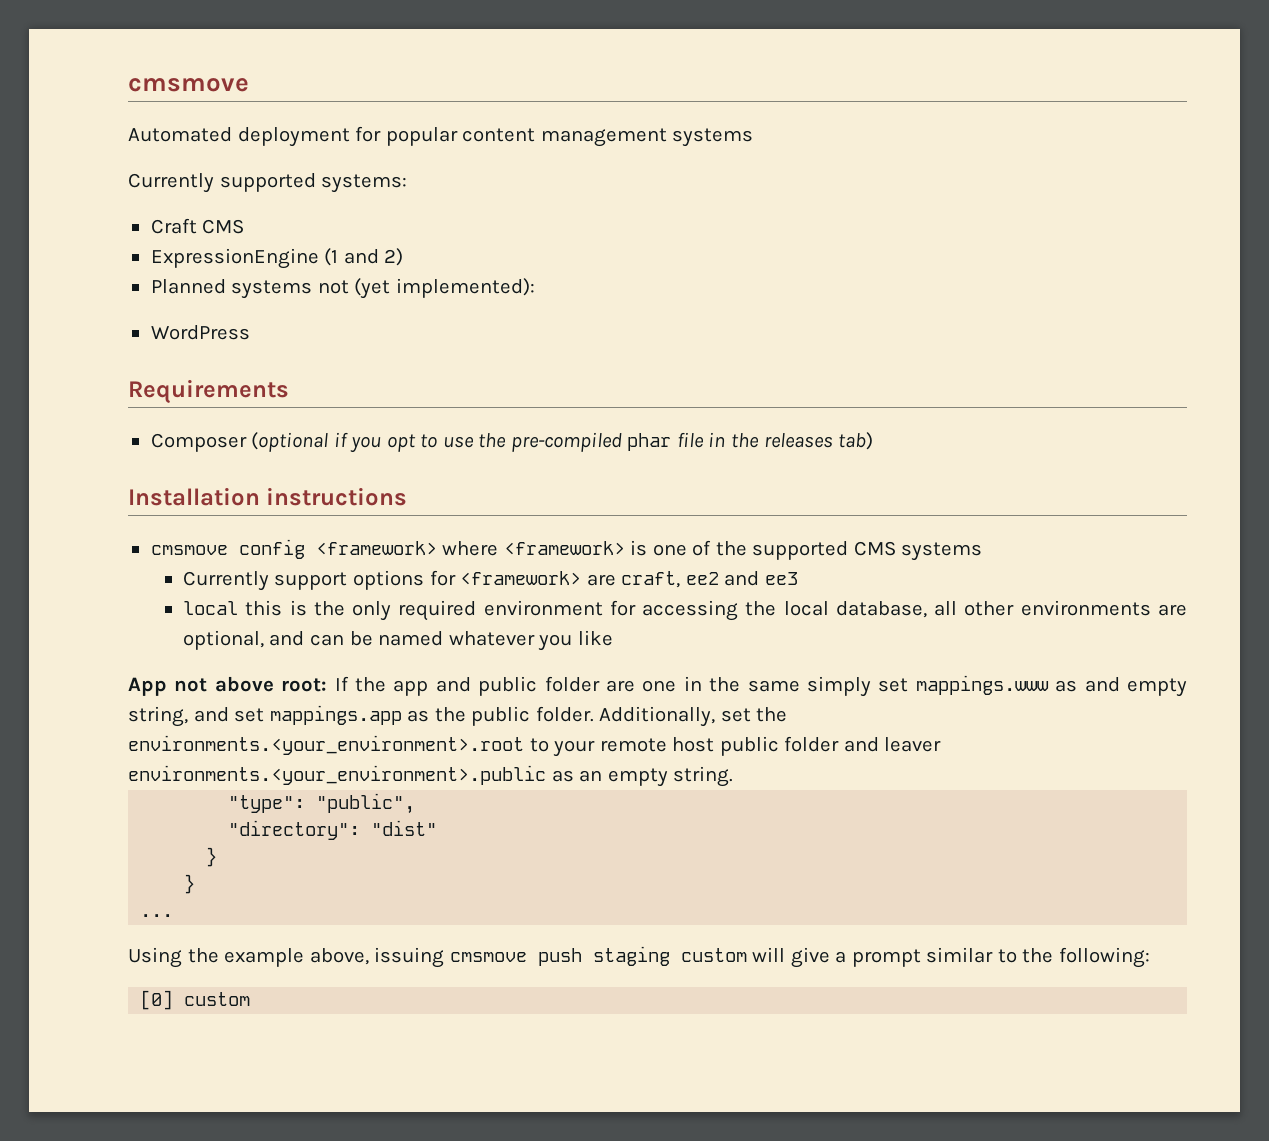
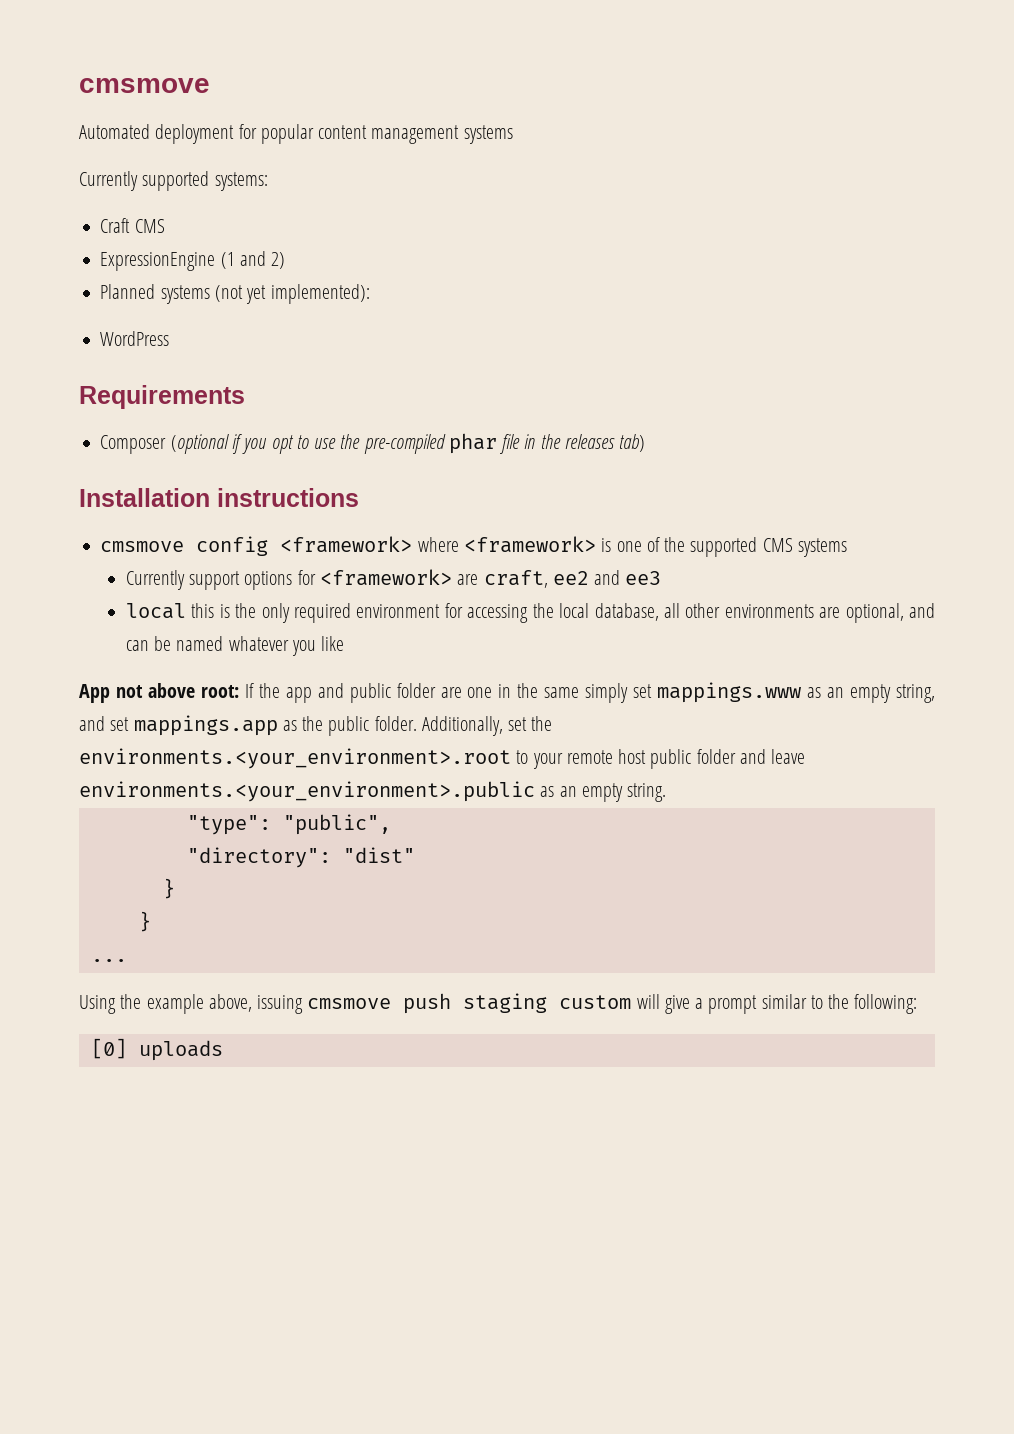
[317,278,391,299] not (yet -> [214,285,267,304] (not yet
[1084,677,1120,692] and -> [827,687,845,698] an
[884,737,942,752] leaver -> [771,749,806,764] leave
[184,992,251,1006] custom -> [138,1040,223,1061] uploads

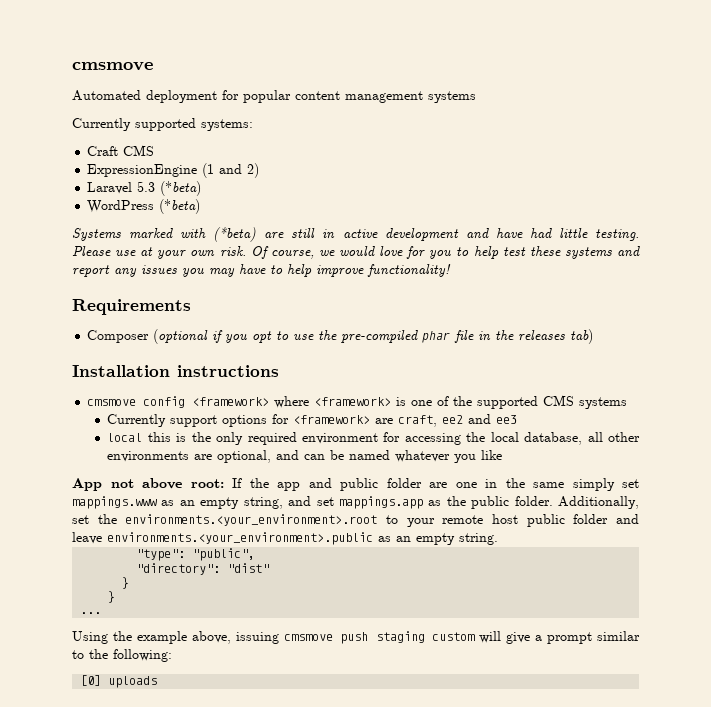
[100,284,370,304] [100,331,170,346] Planned systems (not yet implemented): // WordPress -> [87,181,202,196] [87,199,201,214] [72,227,640,242] [72,246,640,259] [72,264,451,277] Laravel 5.3 (*beta) // WordPress (*beta) // Systems marked with (*beta) are still in active development and have had little testing. Please use at your own risk. Of course, we would love for you to help test these systems and report any issues you may have to help improve functionality!

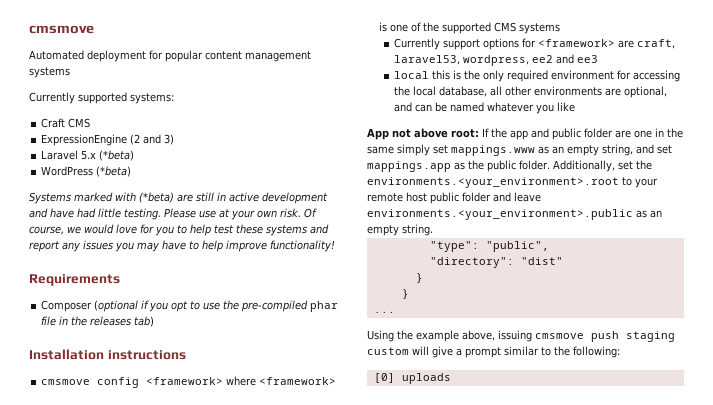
[202,163,260,178] (1 and 2) -> [130,134,175,145] (2 and 3)
[137,181,156,192] 5.3 -> [81,150,97,160] 5.x
(438, 421) none -> [393,55,529,66] laravel53, wordpress,

